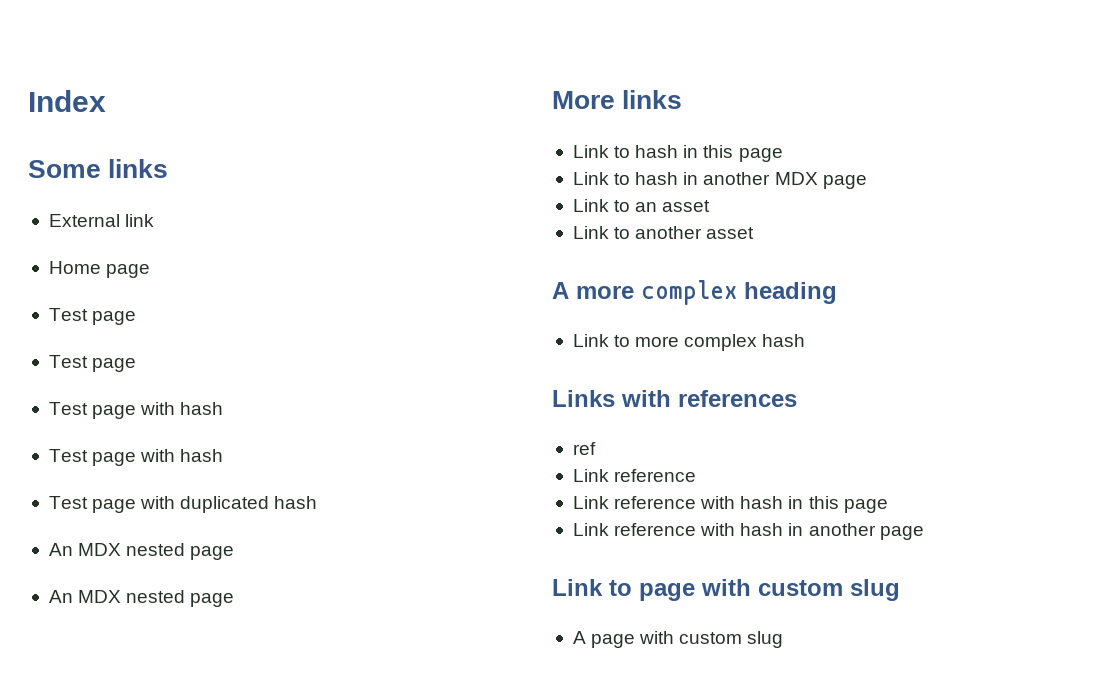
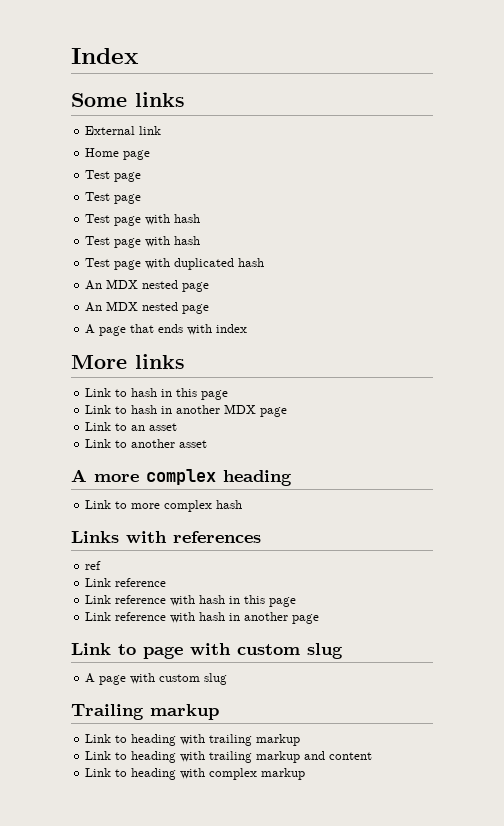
(235, 600) none -> [85,324,248,336] // A page that ends with index
(784, 639) none -> [71,704,219,720] [85,734,301,746] [85,751,373,763] [85,768,306,780] // Trailing markup // Link to heading with trailing markup // Link to heading with trailing markup and content // Link to heading with complex markup

